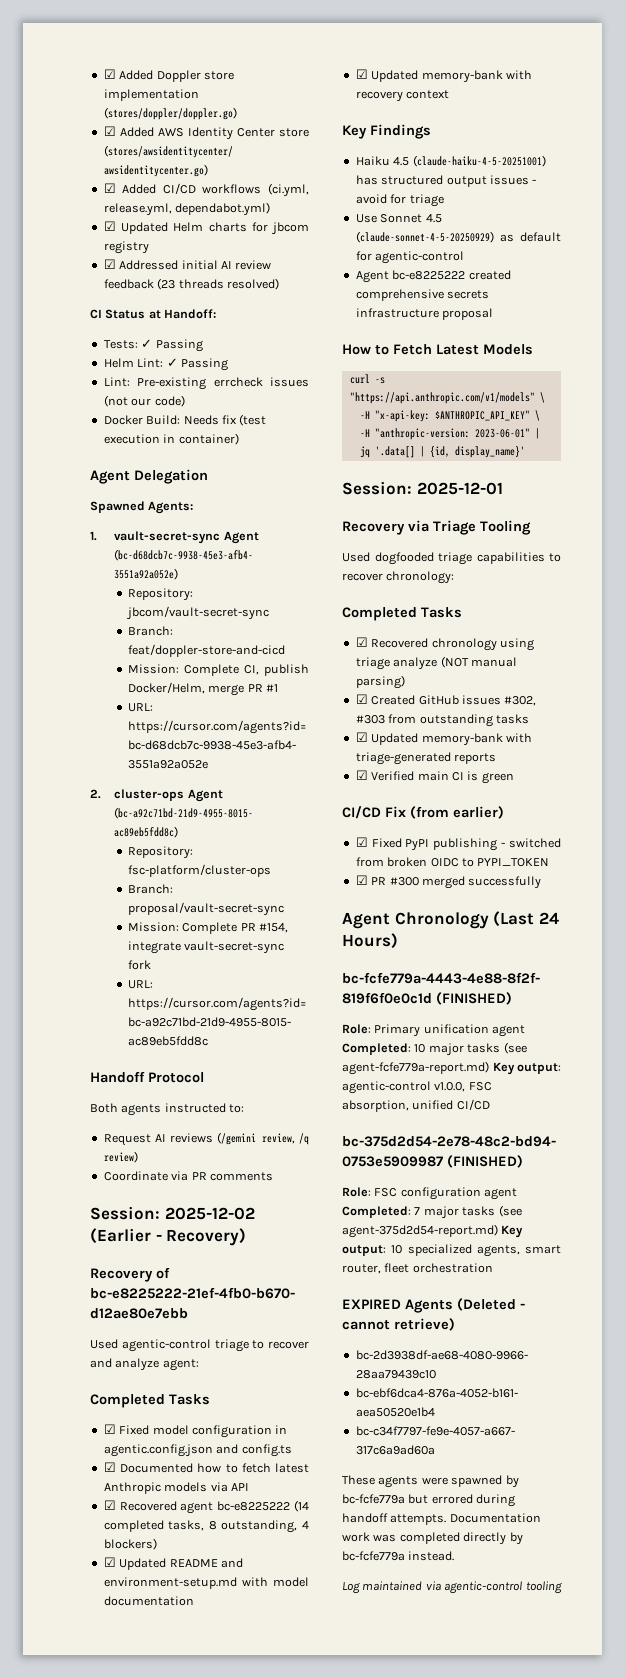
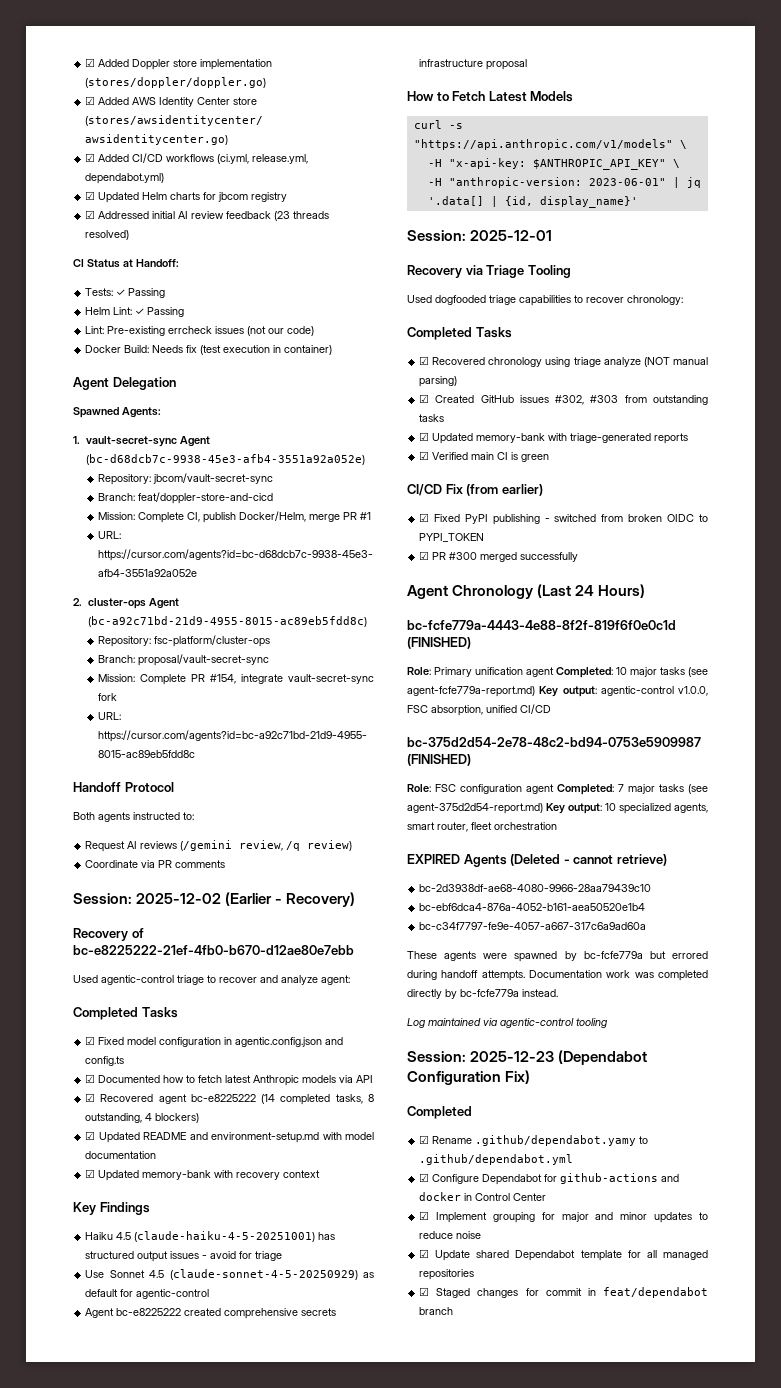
(562, 1587) none -> [407,1050,648,1065] [407,1070,531,1085] [407,1106,472,1119] [419,1135,649,1146] [419,1154,574,1165] [419,1173,680,1185] [419,1192,547,1201] [419,1211,708,1223] [419,1231,482,1239] [419,1249,708,1261] [419,1269,475,1280] [419,1287,708,1298] [419,1307,454,1315] // Session: 2025-12-23 (Dependabot Configuration Fix) // Completed // ☑ Rename .github/dependabot.yamy to .github/dependabot.yml // ☑ Configure Dependabot for github-actions and docker in Control Center // ☑ Implement grouping for major and minor updates to reduce noise // ☑ Update shared Dependabot template for all managed repositories // ☑ Staged changes for commit in feat/dependabot branch

